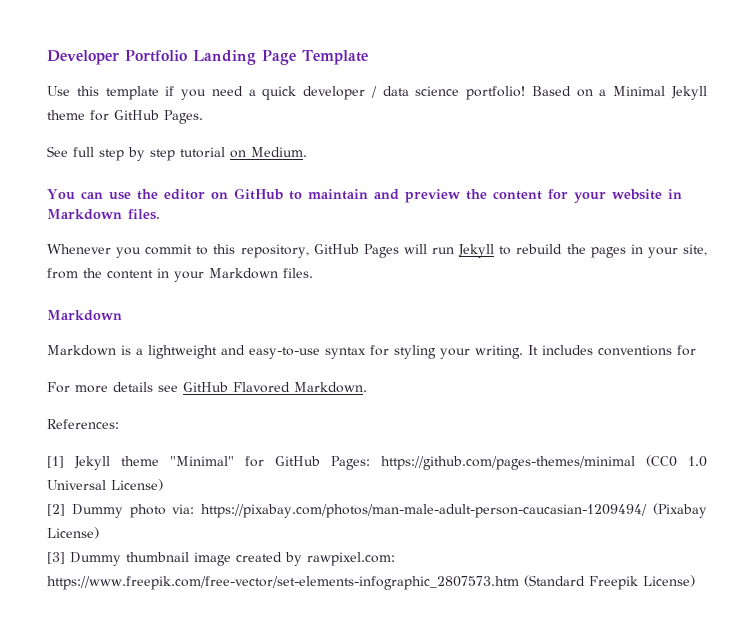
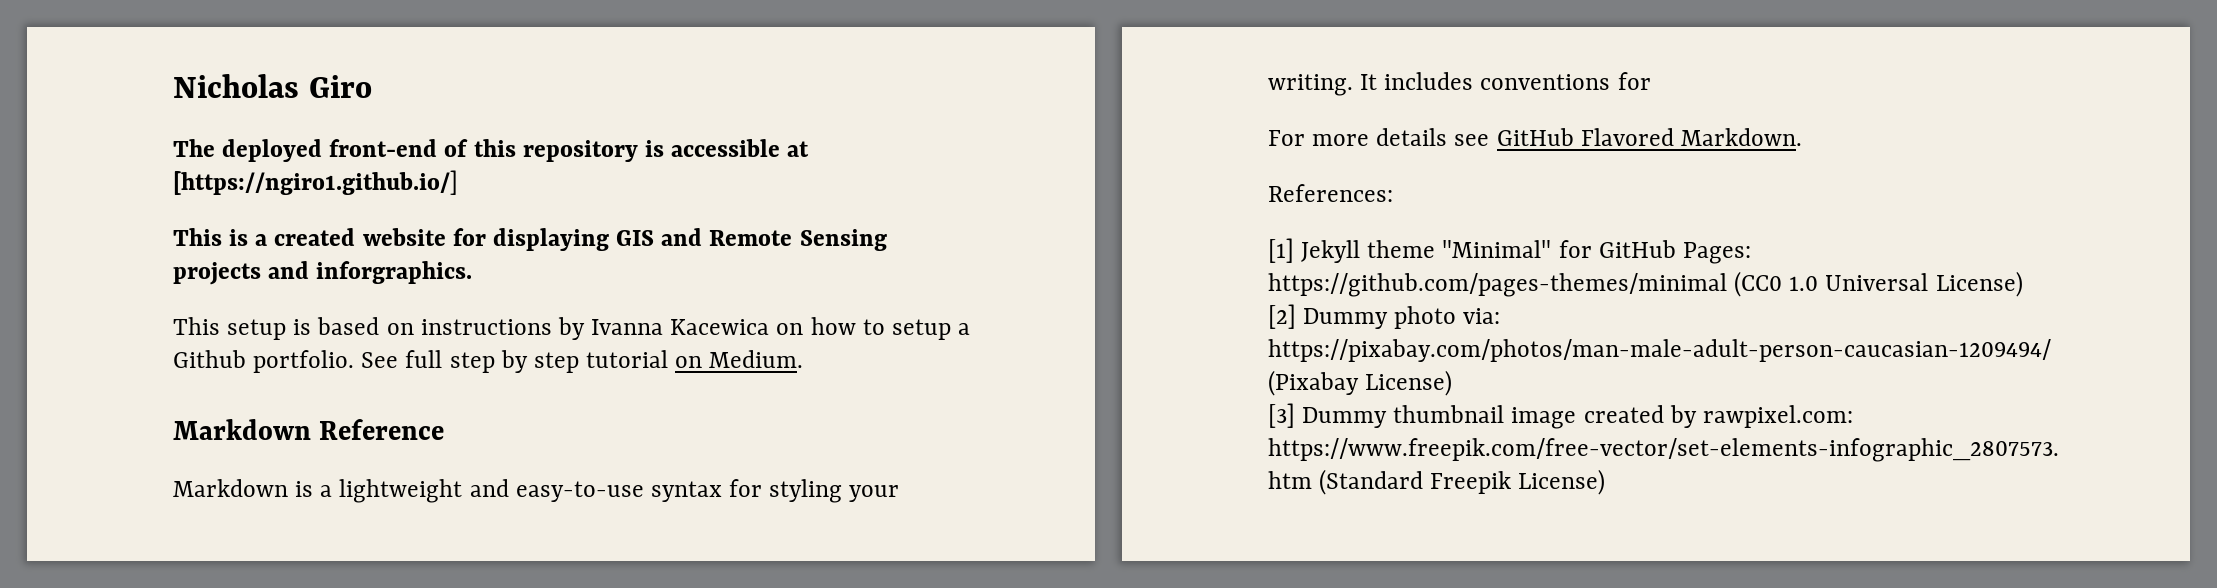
[47,50,368,65] [47,86,707,100] [47,110,203,124] Developer Portfolio Landing Page Template // Use this template if you need a quick developer / data science portfolio! Based on a Minimal Jekyll theme for GitHub Pages. // -> [173,74,372,98] [173,139,810,162] [173,170,458,195] [173,228,887,251] [173,261,473,285] [173,317,971,340] [173,350,355,373] Nicholas Giro // The deployed front-end of this repository is accessible at [https://ngiro1.github.io/] // This is a created website for displaying GIS and Remote Sensing projects and inforgraphics. // This setup is based on instructions by Ivanna Kacewica on how to setup a Github portfolio.
[47,188,682,203] [47,209,160,220] [47,244,708,258] [47,268,313,282] [47,310,122,321] You can use the editor on GitHub to maintain and preview the content for your website in Markdown files. // Whenever you commit to this repository, GitHub Pages will run Jekyll to rebuild the pages in your site, from the content in your Markdown files. // Markdown -> [173,419,445,440] Markdown Reference

